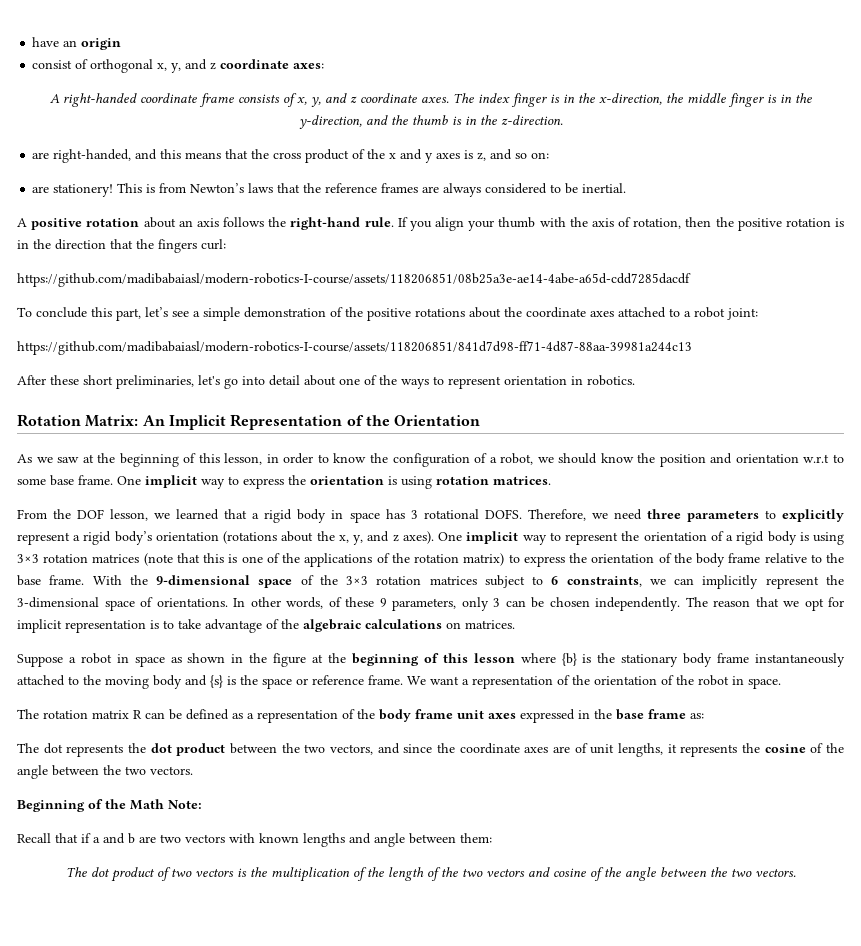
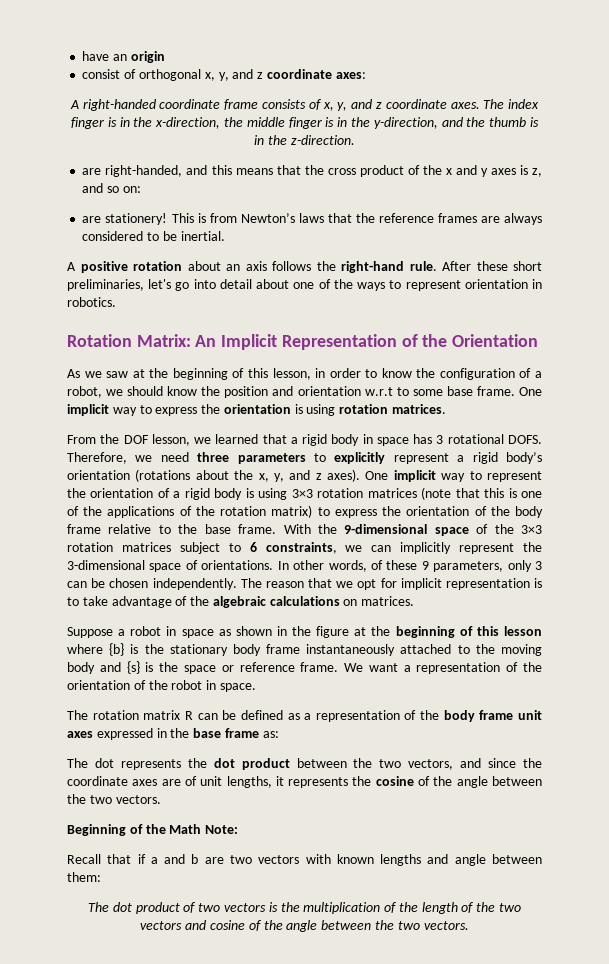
[397,217,844,231] [17,239,226,253] [17,273,691,287] [17,307,758,321] [17,341,692,355] If you align your thumb with the axis of rotation, then the positive rotation is in the direction that the fingers curl: // https://github.com/madibabaiasl/modern-robotics-I-course/assets/118206851/08b25a3e-ae14-4abe-a65d-cdd7285dacdf // To conclude this part, let’s see a simple demonstration of the positive rotations about the coordinate axes attached to a robot joint: // https://github.com/madibabaiasl/modern-robotics-I-course/assets/118206851/841d7d98-ff71-4d87-88aa-39981a244c13 // -> (437, 266) none

